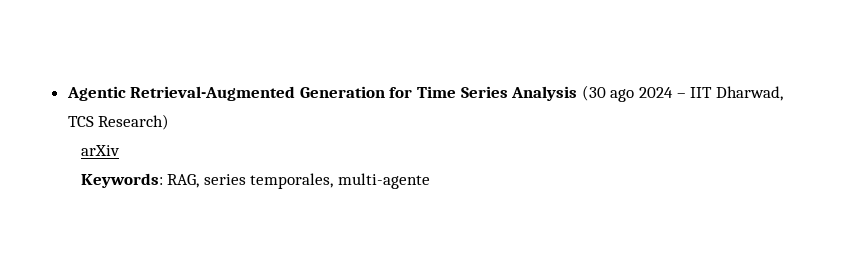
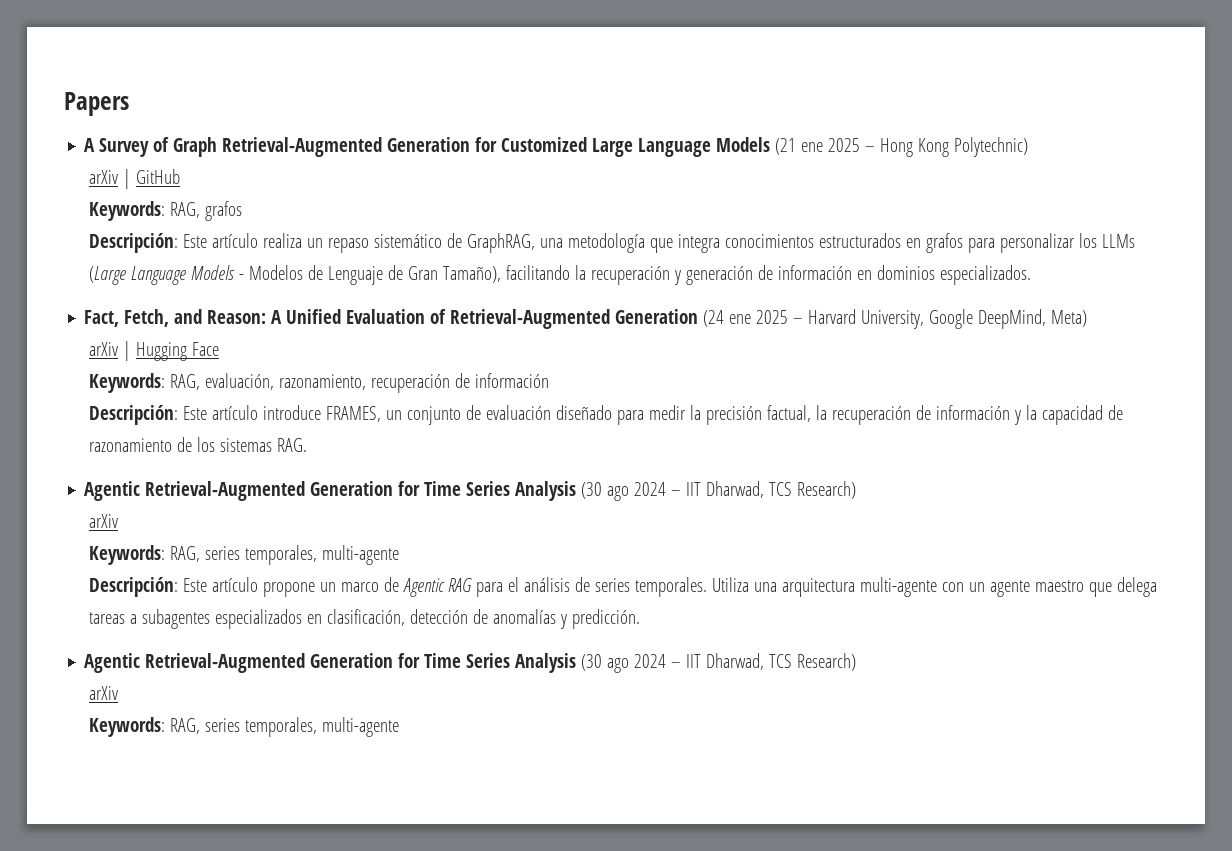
(66, 93) none -> [64,92,129,116] [84,137,1029,157] [89,169,181,189] [89,201,243,221] [89,233,1136,253] [89,265,1032,285] [84,309,1088,329] [89,341,220,361] [89,373,550,393] [89,405,1124,425] [89,437,308,452] Papers // A Survey of Graph Retrieval-Augmented Generation for Customized Large Language Models (21 ene 2025 – Hong Kong Polytechnic) // arXiv | GitHub // Keywords: RAG, grafos // Descripción: Este artículo realiza un repaso sistemático de GraphRAG, una metodología que integra conocimientos estructurados en grafos para personalizar los LLMs (Large Language Models - Modelos de Lenguaje de Gran Tamaño), facilitando la recuperación y generación de información en dominios especializados. // Fact, Fetch, and Reason: A Unified Evaluation of Retrieval-Augmented Generation (24 ene 2025 – Harvard University, Google DeepMind, Meta) // arXiv | Hugging Face // Keywords: RAG, evaluación, razonamiento, recuperación de información // Descripción: Este artículo introduce FRAMES, un conjunto de evaluación diseñado para medir la precisión factual, la recuperación de información y la capacidad de razonamiento de los sistemas RAG. //
(431, 181) none -> [89,577,1158,597] [89,609,641,629] [84,653,857,673] [89,686,119,700] [89,717,400,737] // Descripción: Este artículo propone un marco de Agentic RAG para el análisis de series temporales. Utiliza una arquitectura multi-agente con un agente maestro que delega tareas a subagentes especializados en clasificación, detección de anomalías y predicción. // Agentic Retrieval-Augmented Generation for Time Series Analysis (30 ago 2024 – IIT Dharwad, TCS Research) // arXiv // Keywords: RAG, series temporales, multi-agente

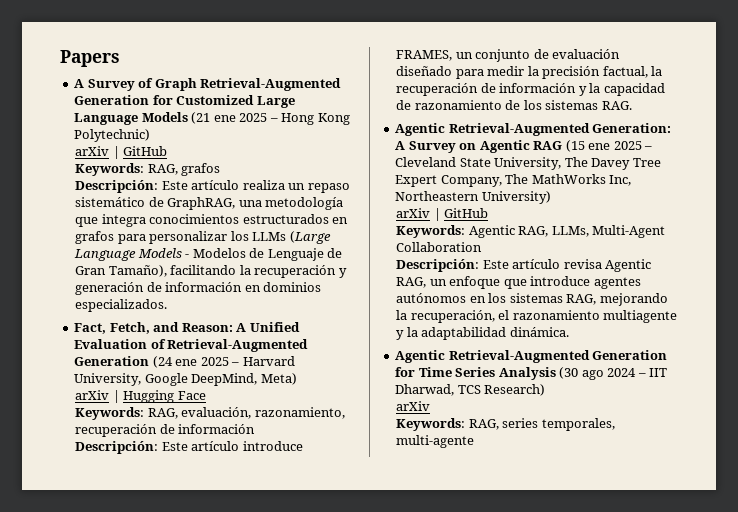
[310,481,857,501] [89,514,119,528] [89,545,400,565] [89,577,1158,597] [89,609,641,629] Generation for Time Series Analysis (30 ago 2024 – IIT Dharwad, TCS Research) // arXiv // Keywords: RAG, series temporales, multi-agente // Descripción: Este artículo propone un marco de Agentic RAG para el análisis de series temporales. Utiliza una arquitectura multi-agente con un agente maestro que delega tareas a subagentes especializados en clasificación, detección de anomalías y predicción. -> [592,123,672,133] [395,140,653,153] [395,157,661,170] [395,174,632,187] [395,191,551,204] [396,208,489,221] [396,225,666,238] [396,242,483,252] [396,259,652,272] [396,276,641,289] [396,293,668,306] [396,310,678,323] [396,327,569,340] Generation: A Survey on Agentic RAG (15 ene 2025 – Cleveland State University, The Davey Tree Expert Company, The MathWorks Inc, Northeastern University) // arXiv | GitHub // Keywords: Agentic RAG, LLMs, Multi-Agent Collaboration // Descripción: Este artículo revisa Agentic RAG, un enfoque que introduce agentes autónomos en los sistemas RAG, mejorando la recuperación, el razonamiento multiagente y la adaptabilidad dinámica.

